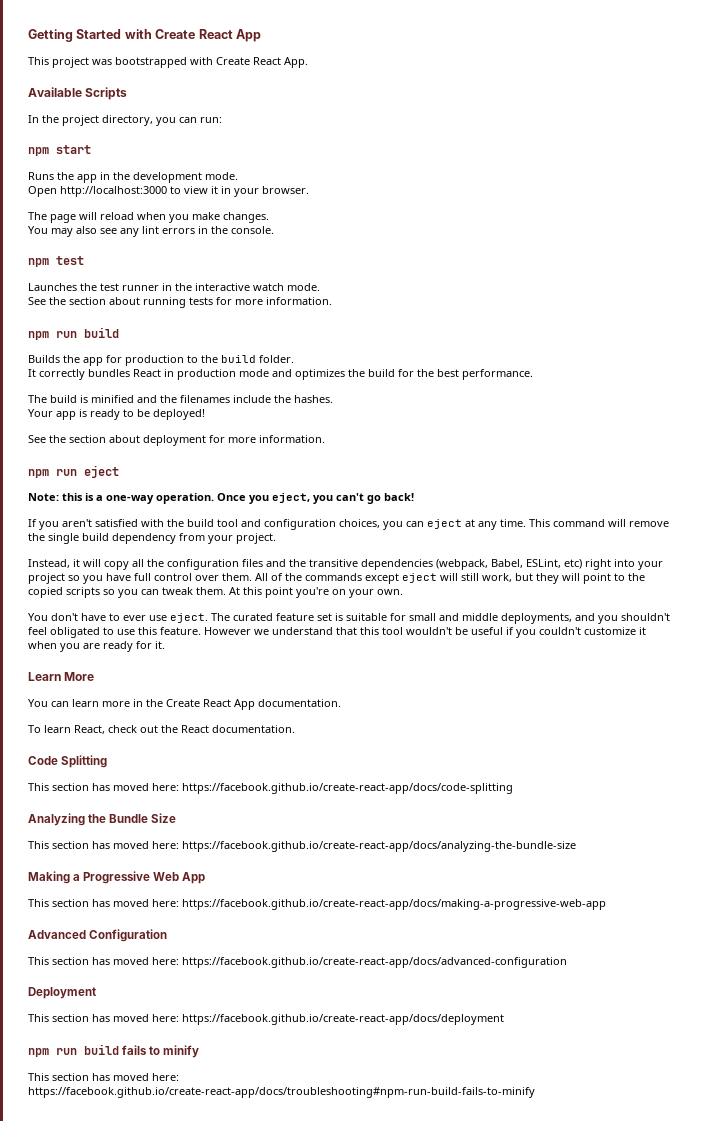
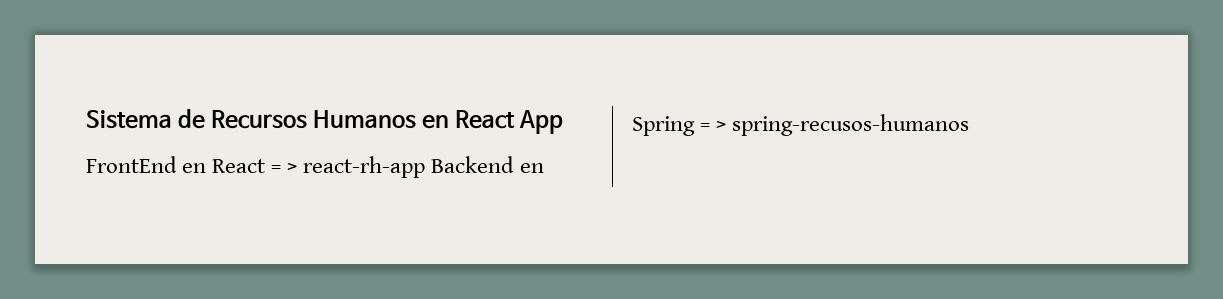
[28,29,261,42] [28,57,308,68] [28,87,128,100] [28,115,222,126] [28,145,91,156] [28,172,238,183] [28,186,309,197] [28,212,269,223] [28,226,274,237] [28,256,84,267] [28,283,320,291] [28,297,332,308] [28,327,119,340] [28,355,294,366] [28,369,533,380] [28,395,333,403] [28,409,205,420] [28,435,325,446] [28,465,119,478] [28,493,414,504] [28,519,669,530] [28,533,276,544] [28,559,663,570] [28,573,645,584] [28,587,403,598] [28,613,670,624] [28,627,646,638] [28,641,165,652] [28,672,95,681] [28,699,341,710] [28,725,295,734] [28,755,108,768] [28,783,513,794] [28,813,177,826] [28,841,576,852] [28,871,206,884] [28,899,606,910] [28,929,168,942] [28,957,567,968] [28,987,96,999] [28,1014,504,1025] [28,1044,200,1058] [28,1073,179,1081] [28,1087,535,1098] Getting Started with Create React App // This project was bootstrapped with Create React App. // Available Scripts // In the project directory, you can run: // npm start // Runs the app in the development mode. // Open http://localhost:3000 to view it in your browser. // The page will reload when you make changes. // You may also see any lint errors in the console. // npm test // Launches the test runner in the interactive watch mode. // See the section about running tests for more information. // npm run build // Builds the app for production to the build folder. // It correctly bundles React in production mode and optimizes the build for the best performance. // The build is minified and the filenames include the hashes. // Your app is ready to be deployed! // See the section about deployment for more information. // npm run eject // Note: this is a one-way operation. Once you eject, you can't go back! // If you aren't satisfied with the build tool and configuration choices, you can eject at any time. This command will remove the single build dependency from your project. // Instead, it will copy all the configuration files and the transitive dependencies (webpack, Babel, ESLint, etc) right into your project so you have full control over them. All of the commands except eject will still work, but they will point to the copied scripts so you can tweak them. At this point you're on your own. // You don't have to ever use eject. The curated feature set is suitable for small and middle deployments, and you shouldn't feel obligated to use this feature. However we understand that this tool wouldn't be useful if you couldn't customize it when you are ready for it. // Learn More // You can learn more in the Create React App documentation. // To learn React, check out the React documentation. // Code Splitting // This section has moved here: https://facebook.github.io/create-react-app/docs/code-splitting // Analyzing the Bundle Size // This section has moved here: https://facebook.github.io/create-react-app/docs/analyzing-the-bundle-size // Making a Progressive Web App // This section has moved here: https://facebook.github.io/create-react-app/docs/making-a-progressive-web-app // Advanced Configuration // This section has moved here: https://facebook.github.io/create-react-app/docs/advanced-configuration // Deployment // This section has moved here: https://facebook.github.io/create-react-app/docs/deployment // npm run build fails to minify // This section has moved here: https://facebook.github.io/create-react-app/docs/troubleshooting#npm-run-build-fails-to-minify -> [86,109,564,134] [86,156,544,178] [632,114,970,136] Sistema de Recursos Humanos en React App // FrontEnd en React = > react-rh-app Backend en Spring = > spring-recusos-humanos

